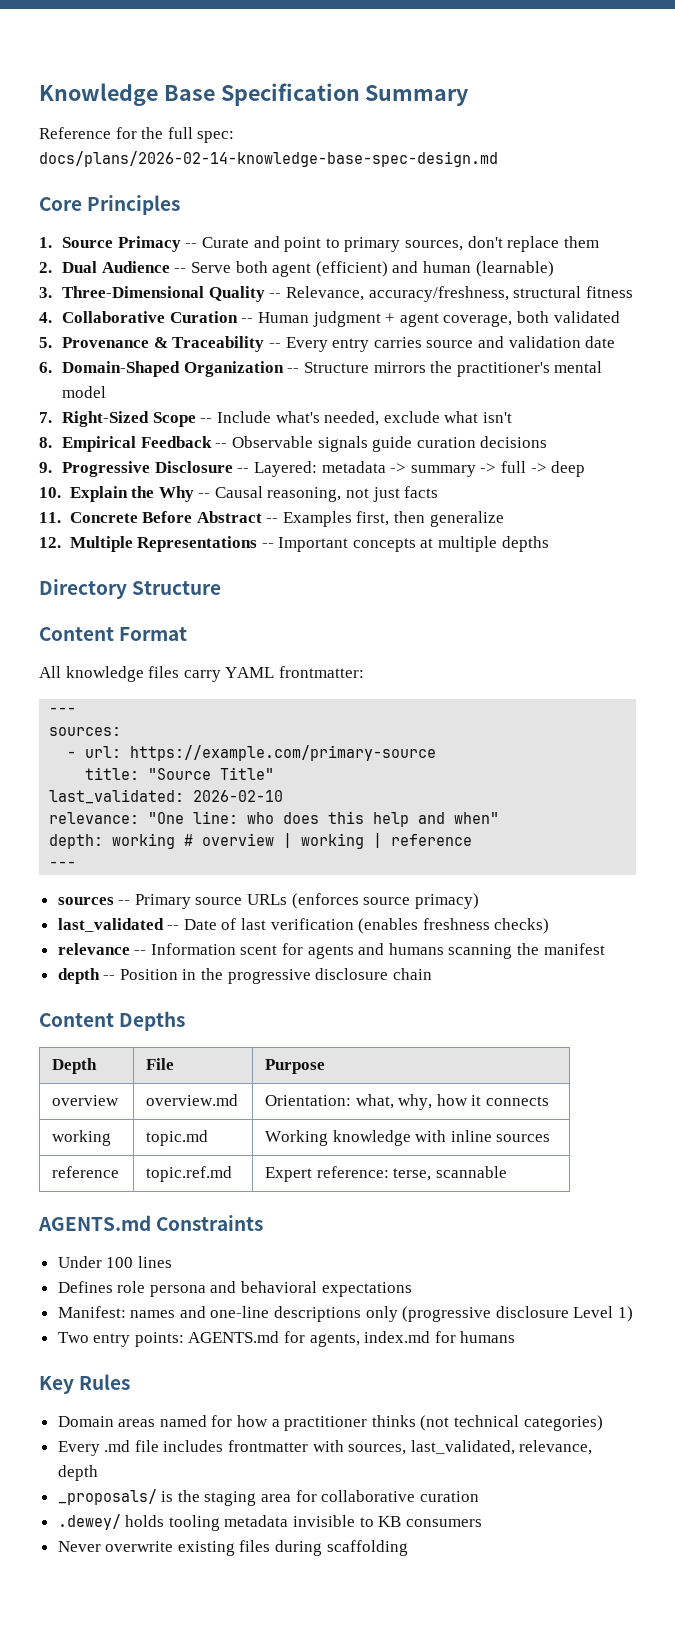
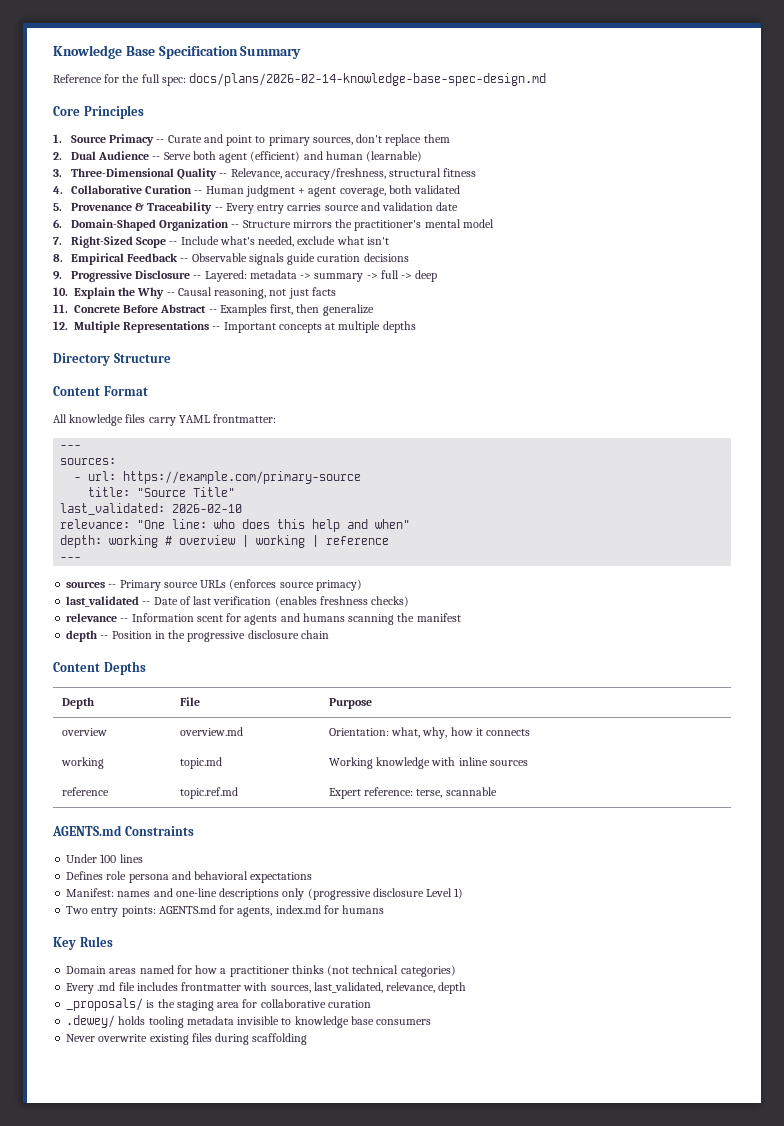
[378,1516,402,1527] KB -> [294,1016,374,1028] knowledge base

